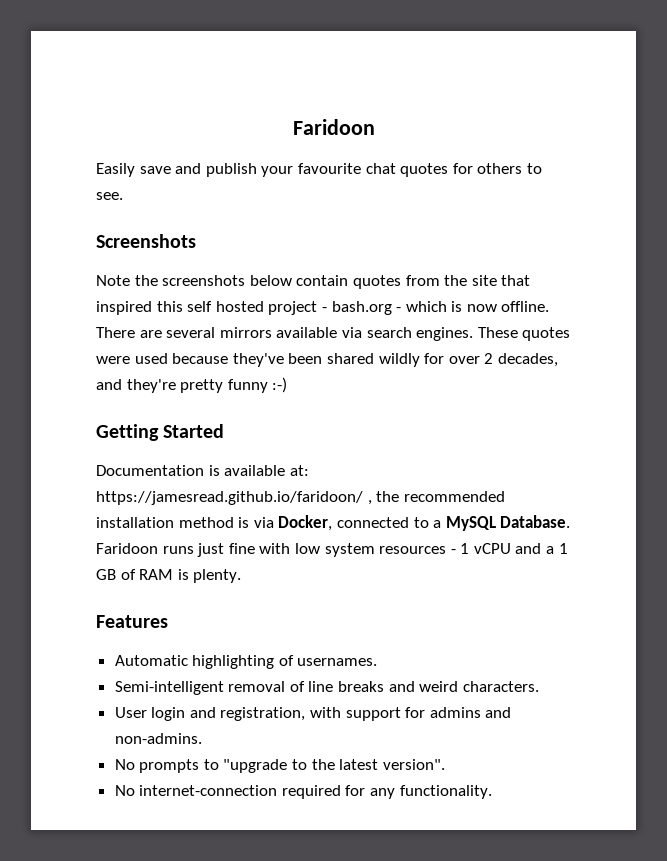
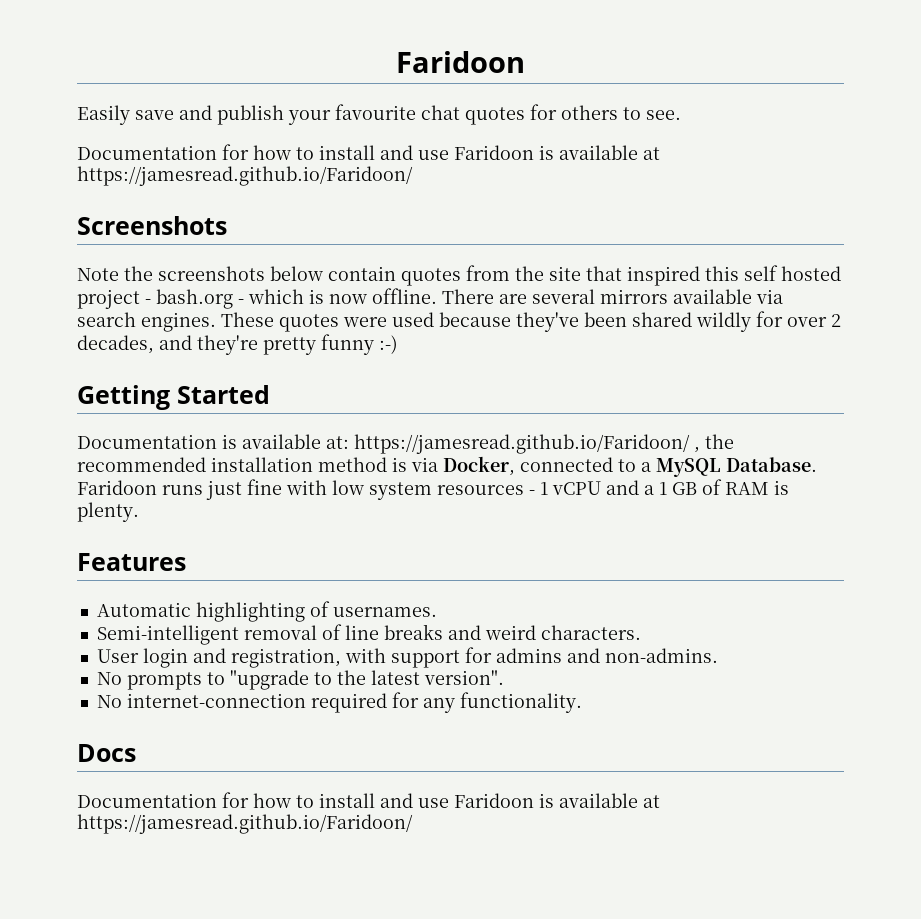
(123, 196) none -> [77,144,660,160] [77,166,413,186] // Documentation for how to install and use Faridoon is available at https://jamesread.github.io/Faridoon/
[96,491,363,505] https://jamesread.github.io/faridoon/ -> [354,434,690,454] https://jamesread.github.io/Faridoon/
(492, 792) none -> [77,744,136,762] [77,792,660,808] [77,814,413,834] // Docs // Documentation for how to install and use Faridoon is available at https://jamesread.github.io/Faridoon/

